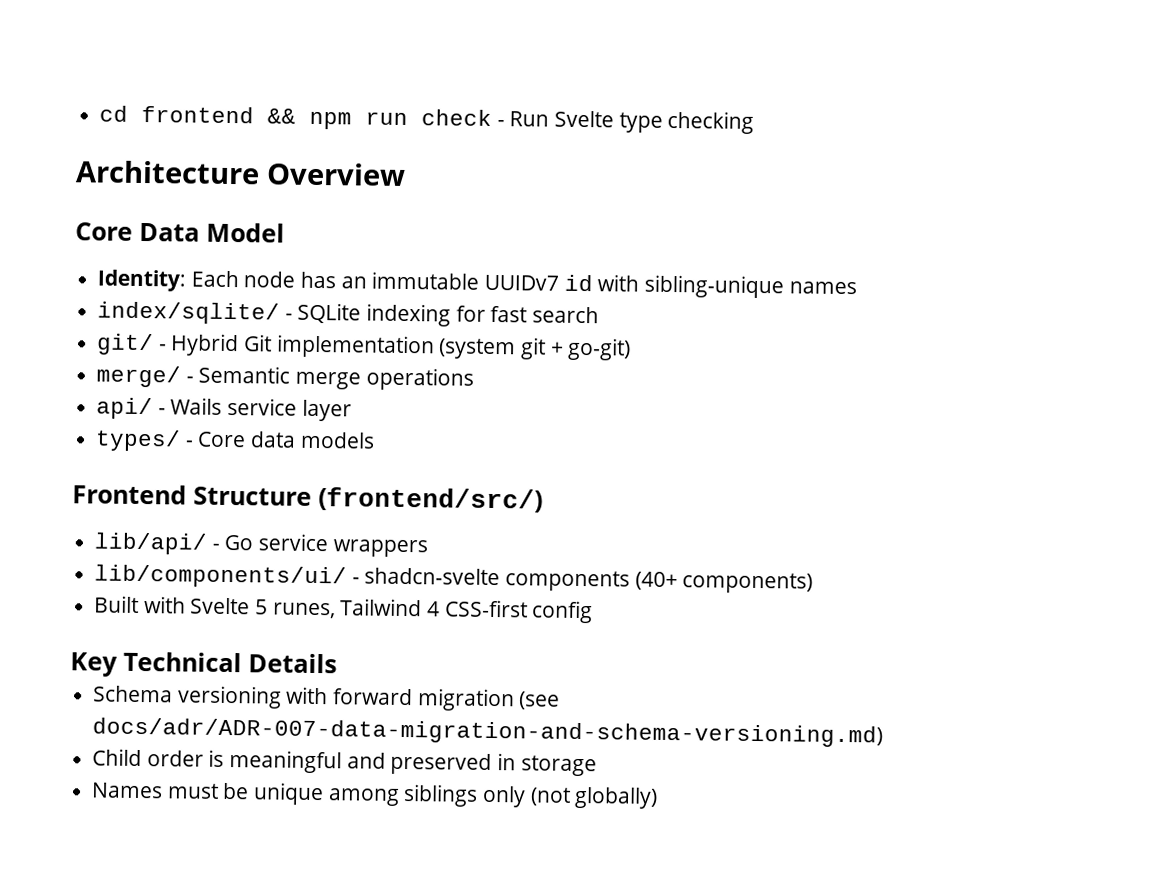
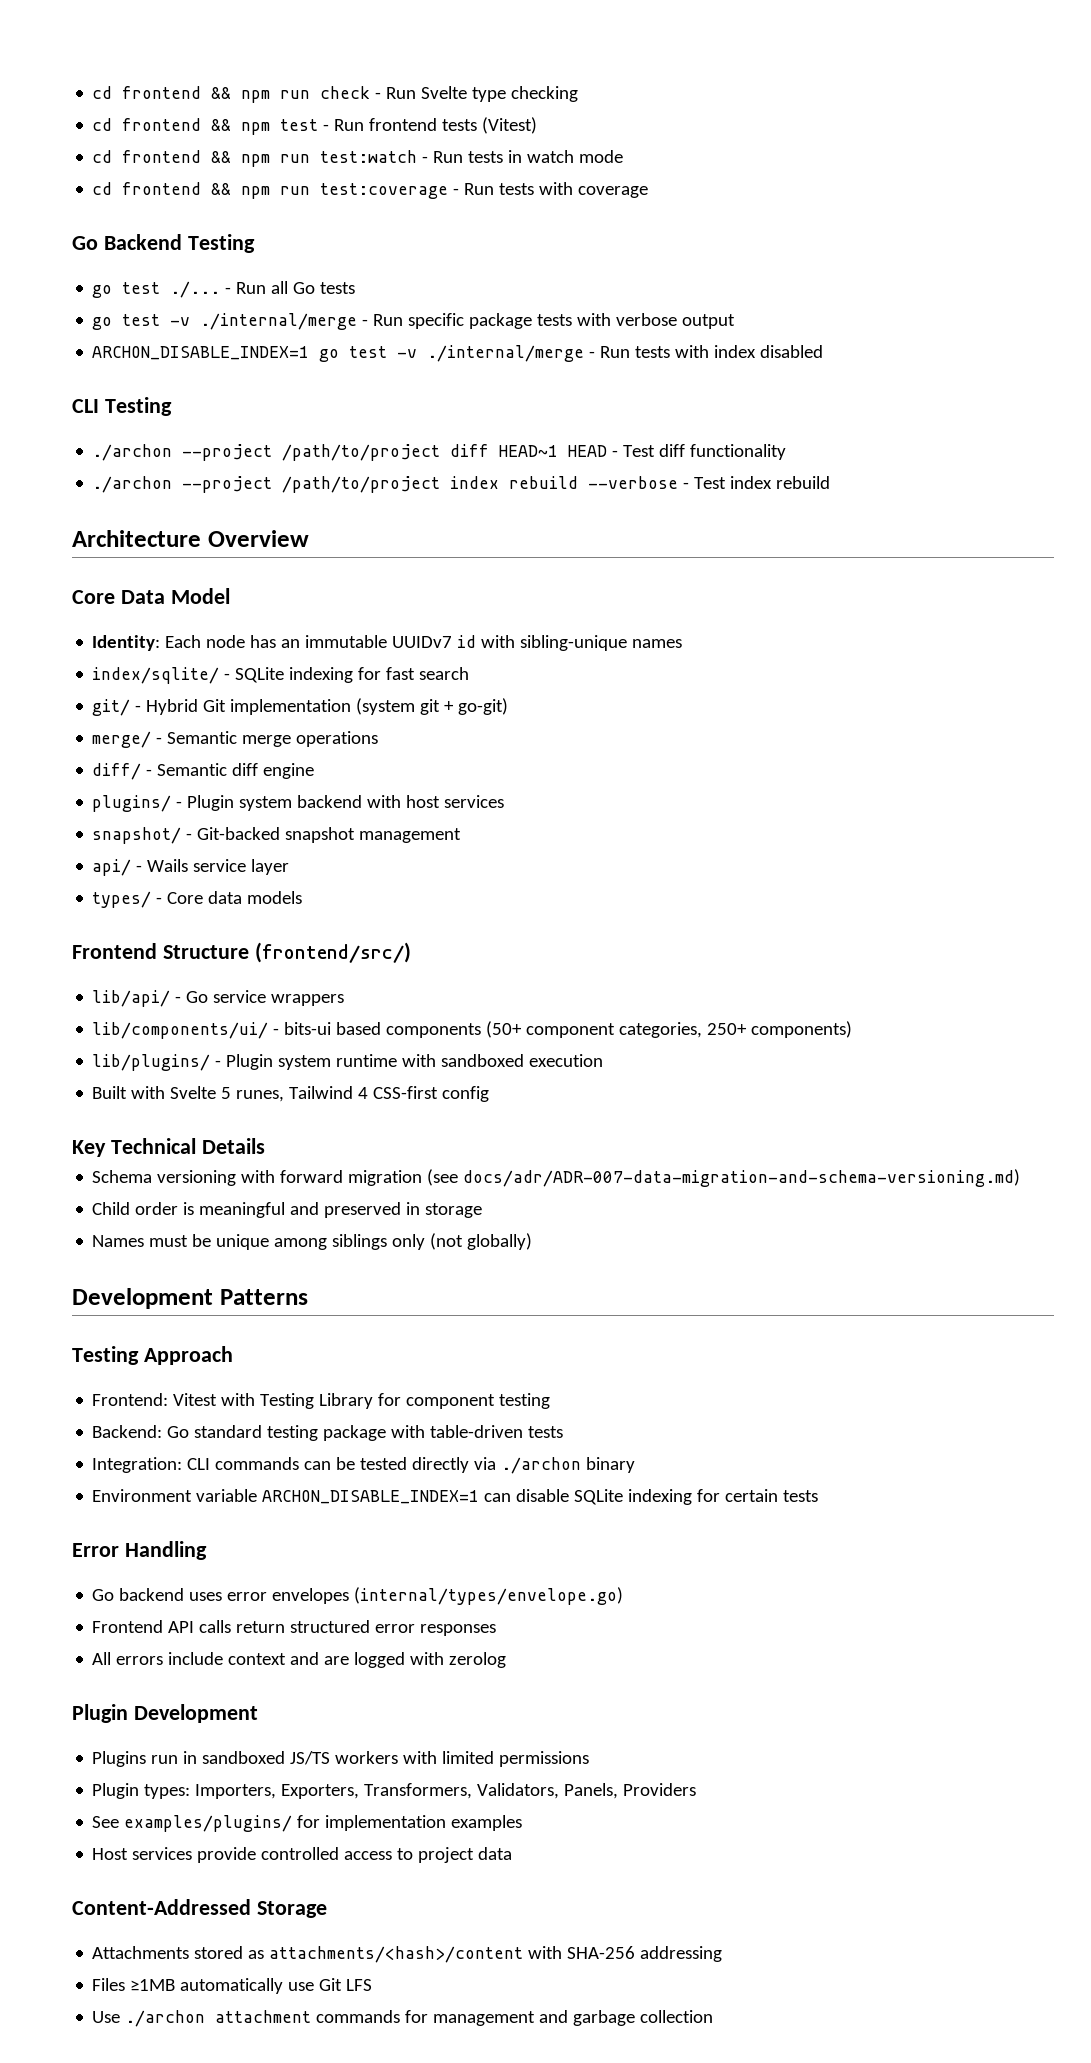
(755, 122) none -> [92,117,538,135] [92,150,624,167] [92,182,649,199] [72,234,255,253] [92,281,356,298] [92,313,736,330] [92,345,824,362] [72,397,172,416] [92,444,787,461] [92,476,831,493] // cd frontend && npm test - Run frontend tests (Vitest) // cd frontend && npm run test:watch - Run tests in watch mode // cd frontend && npm run test:coverage - Run tests with coverage // Go Backend Testing // go test ./... - Run all Go tests // go test -v ./internal/merge - Run specific package tests with verbose output // ARCHON_DISABLE_INDEX=1 go test -v ./internal/merge - Run tests with index disabled // CLI Testing // ./archon --project /path/to/project diff HEAD~1 HEAD - Test diff functionality // ./archon --project /path/to/project index rebuild --verbose - Test index rebuild
(474, 379) none -> [92,763,315,780] [92,795,505,812] [92,827,462,844] // diff/ - Semantic diff engine // plugins/ - Plugin system backend with host services // snapshot/ - Git-backed snapshot management
[364,567,814,594] shadcn-svelte components (40+ components) -> [284,1021,853,1038] [92,1054,604,1071] bits-ui based components (50+ component categories, 250+ components) // lib/plugins/ - Plugin system runtime with sandboxed execution
(659, 797) none -> [72,1288,308,1309] [72,1346,233,1365] [92,1393,551,1409] [92,1425,564,1441] [92,1457,636,1474] [92,1489,819,1505] [72,1541,207,1560] [92,1587,624,1605] [92,1620,497,1636] [92,1652,507,1668] [72,1704,258,1723] [92,1751,590,1767] [92,1783,697,1799] [92,1815,523,1832] [92,1847,513,1863] [72,1899,327,1918] [92,1946,723,1963] [92,1978,373,1994] [92,2010,714,2027] // Development Patterns // Testing Approach // Frontend: Vitest with Testing Library for component testing // Backend: Go standard testing package with table-driven tests // Integration: CLI commands can be tested directly via ./archon binary // Environment variable ARCHON_DISABLE_INDEX=1 can disable SQLite indexing for certain tests // Error Handling // Go backend uses error envelopes (internal/types/envelope.go) // Frontend API calls return structured error responses // All errors include context and are logged with zerolog // Plugin Development // Plugins run in sandboxed JS/TS workers with limited permissions // Plugin types: Importers, Exporters, Transformers, Validators, Panels, Providers // See examples/plugins/ for implementation examples // Host services provide controlled access to project data // Content-Addressed Storage // Attachments stored as attachments/<hash>/content with SHA-256 addressing // Files ≥1MB automatically use Git LFS // Use ./archon attachment commands for management and garbage collection

